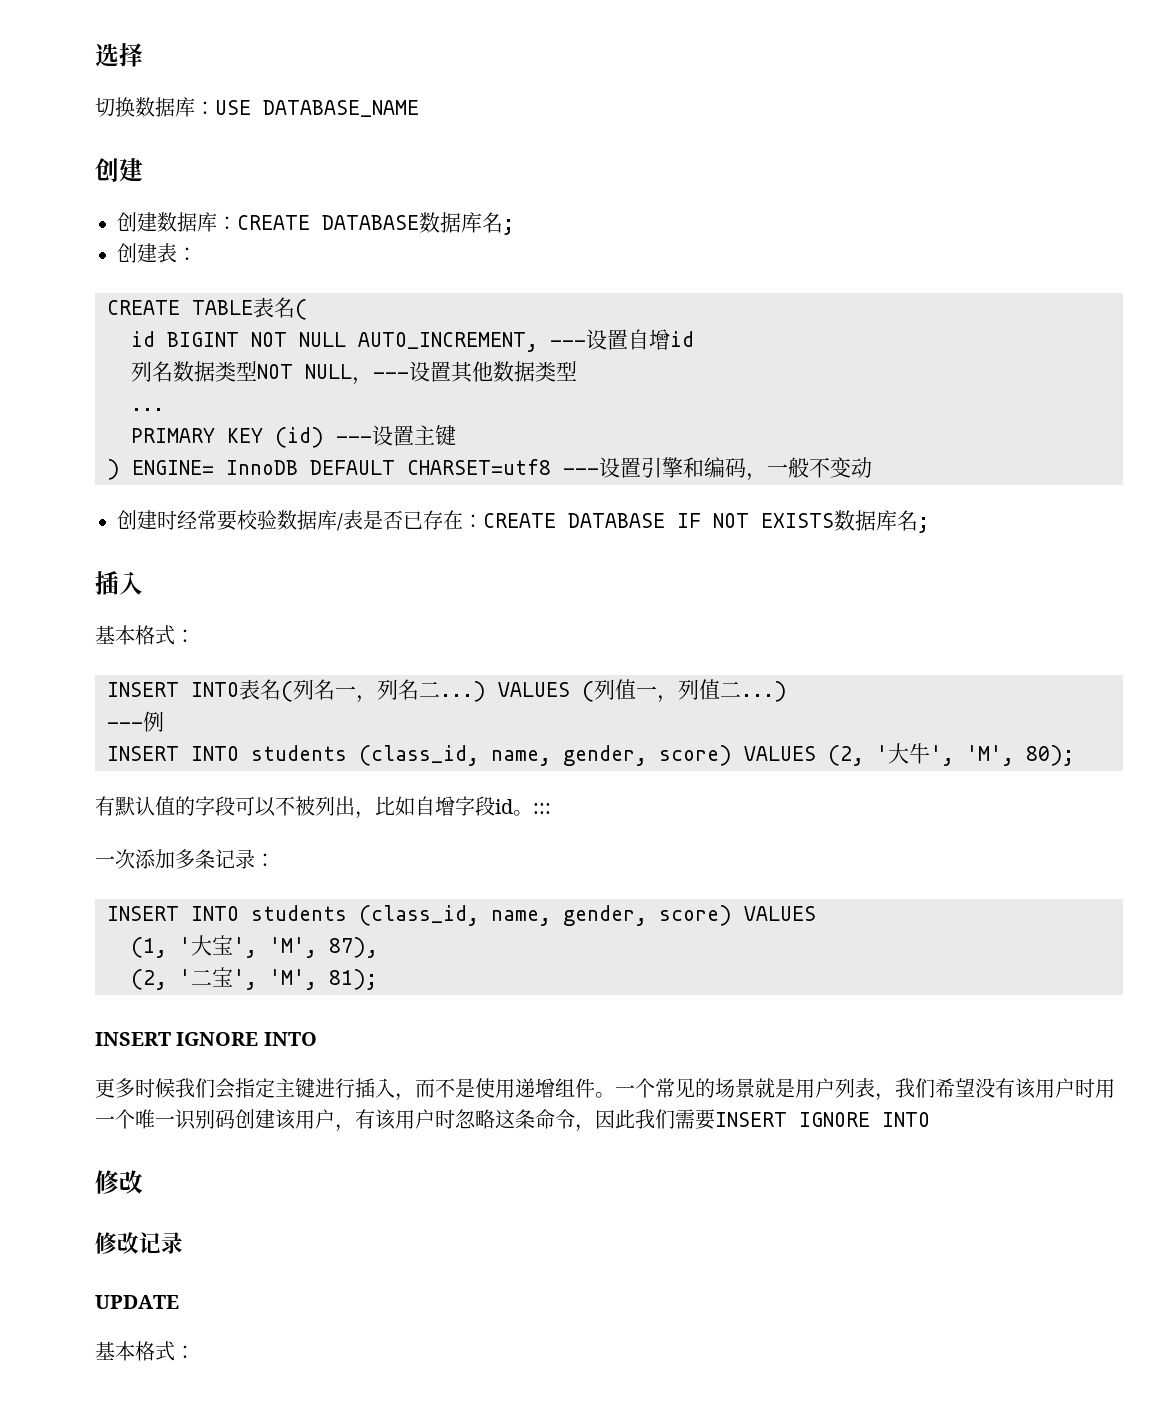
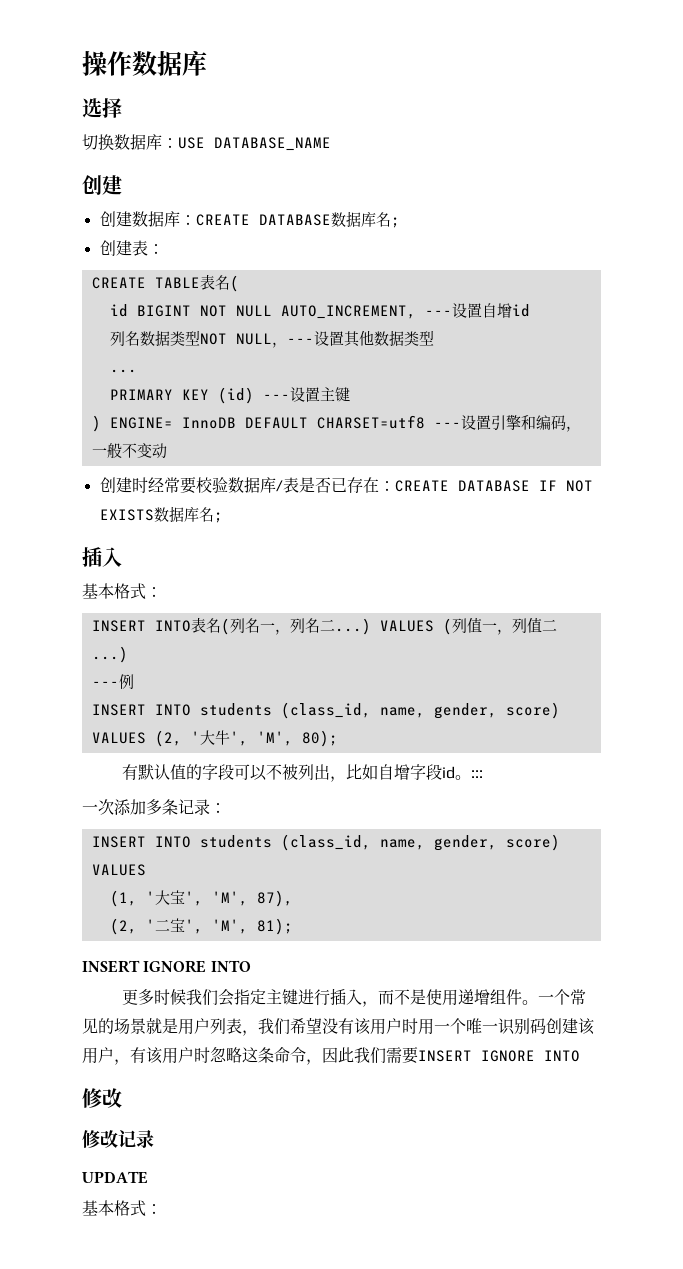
(95, 55) none -> [82,50,207,76] 操作数据库 //

